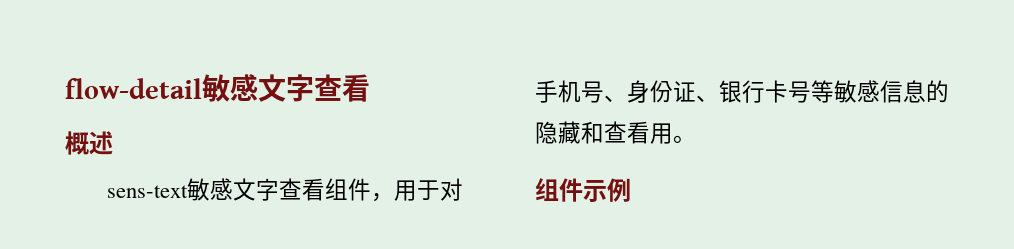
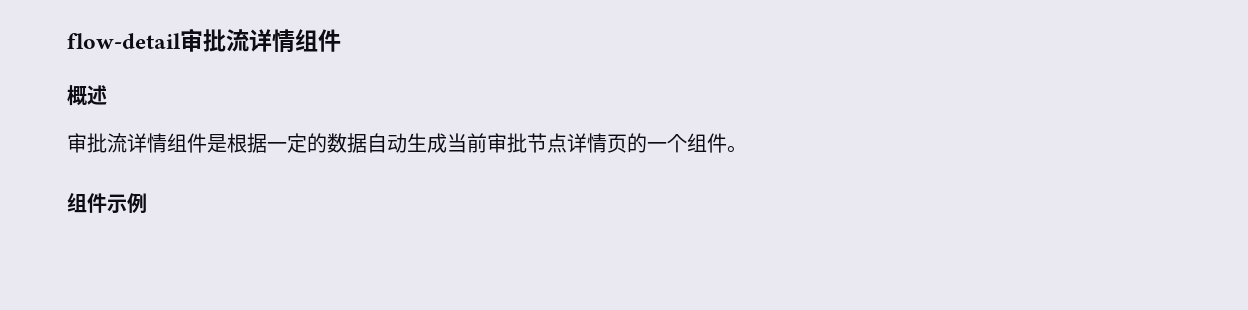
[202,74,370,102] [65,131,113,155] [107,178,464,202] [535,80,949,103] [535,121,673,144] 敏感文字查看 // 概述 // sens-text敏感文字查看组件，用于对手机号、身份证、银行卡号等敏感信息的隐藏和查看用 -> [180,28,341,53] [67,85,107,106] [67,133,727,153] 审批流详情组件 // 概述 // 审批流详情组件是根据一定的数据自动生成当前审批节点详情页的一个组件

